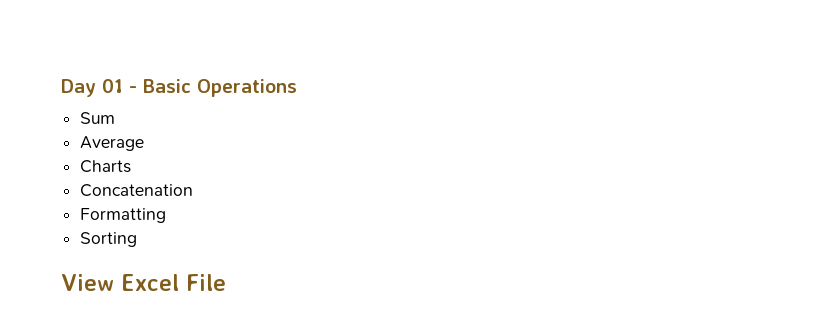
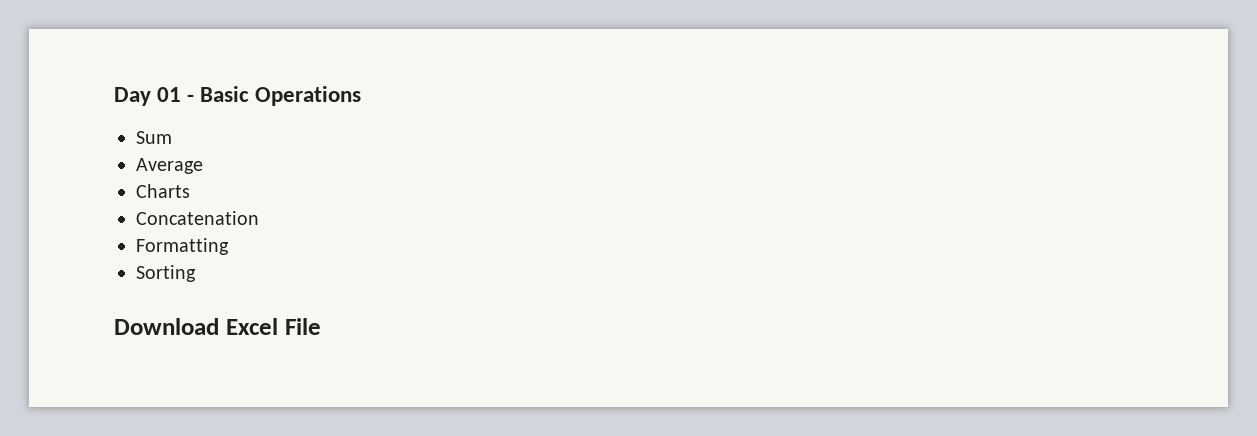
[61,274,114,291] View -> [114,318,219,335] Download

